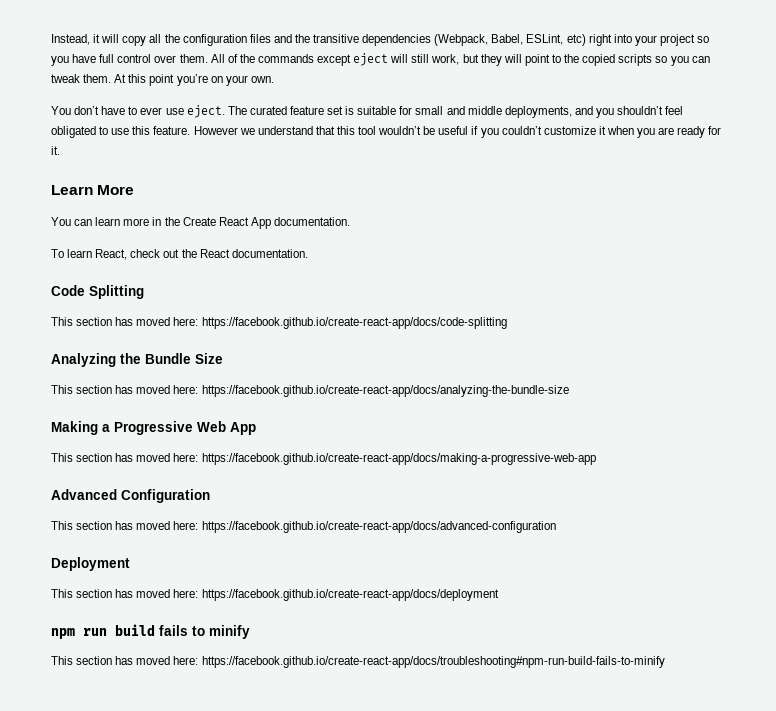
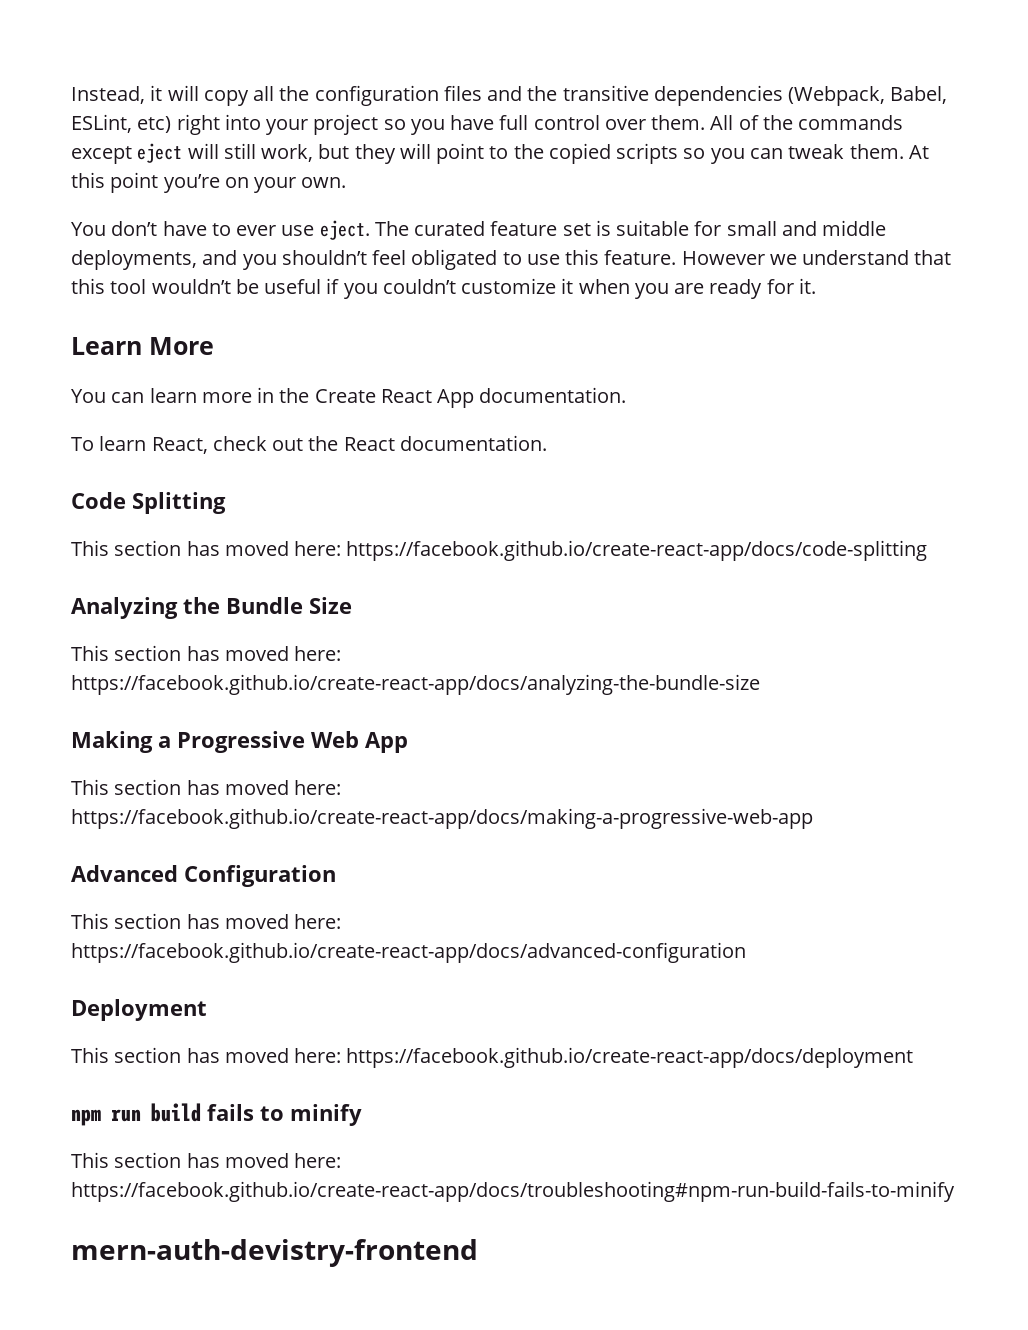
(665, 662) none -> [71,1239,478,1267] // mern-auth-devistry-frontend

